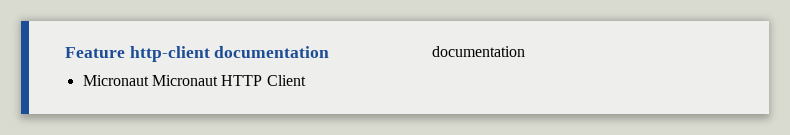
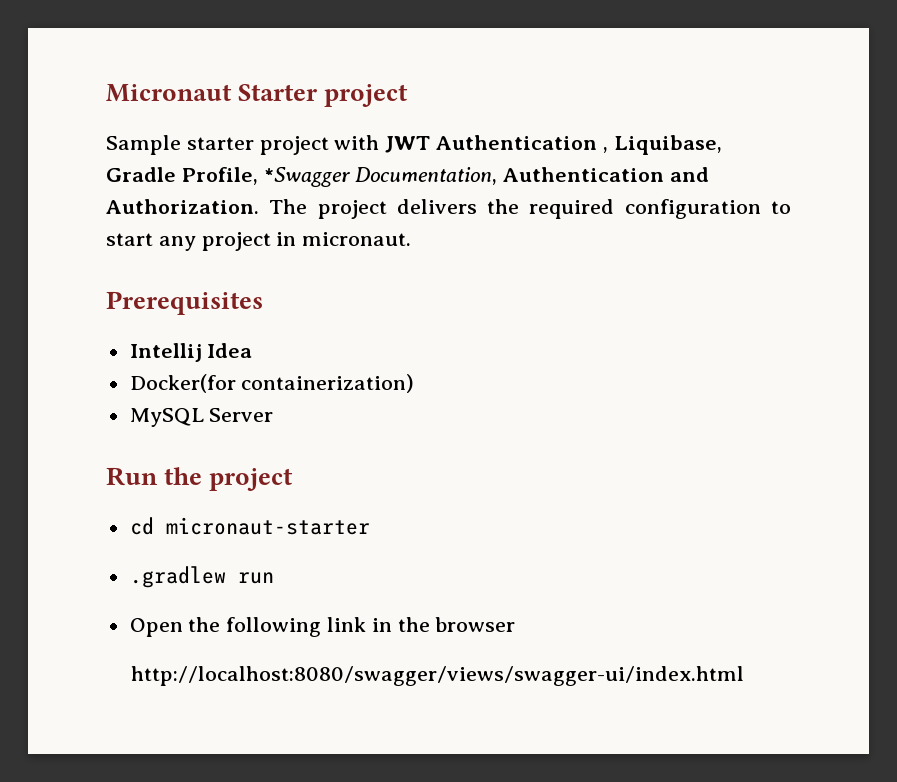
[65,46,330,62] [82,75,306,86] [431,46,525,57] Feature http-client documentation // Micronaut Micronaut HTTP Client documentation -> [106,84,409,107] [106,135,722,155] [106,167,710,187] [106,199,791,219] [106,232,412,251] [106,291,263,315] [129,343,253,362] [129,374,415,393] [129,408,274,427] [106,467,294,491] [129,517,370,535] [129,566,274,588] [129,617,516,637] [130,666,744,686] Micronaut Starter project // Sample starter project with JWT Authentication , Liquibase, Gradle Profile, *Swagger Documentation, Authentication and Authorization. The project delivers the required configuration to start any project in micronaut. // Prerequisites // Intellij Idea // Docker(for containerization) // MySQL Server // Run the project // cd micronaut-starter // .gradlew run // Open the following link in the browser // http://localhost:8080/swagger/views/swagger-ui/index.html

